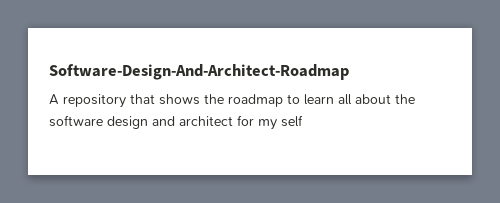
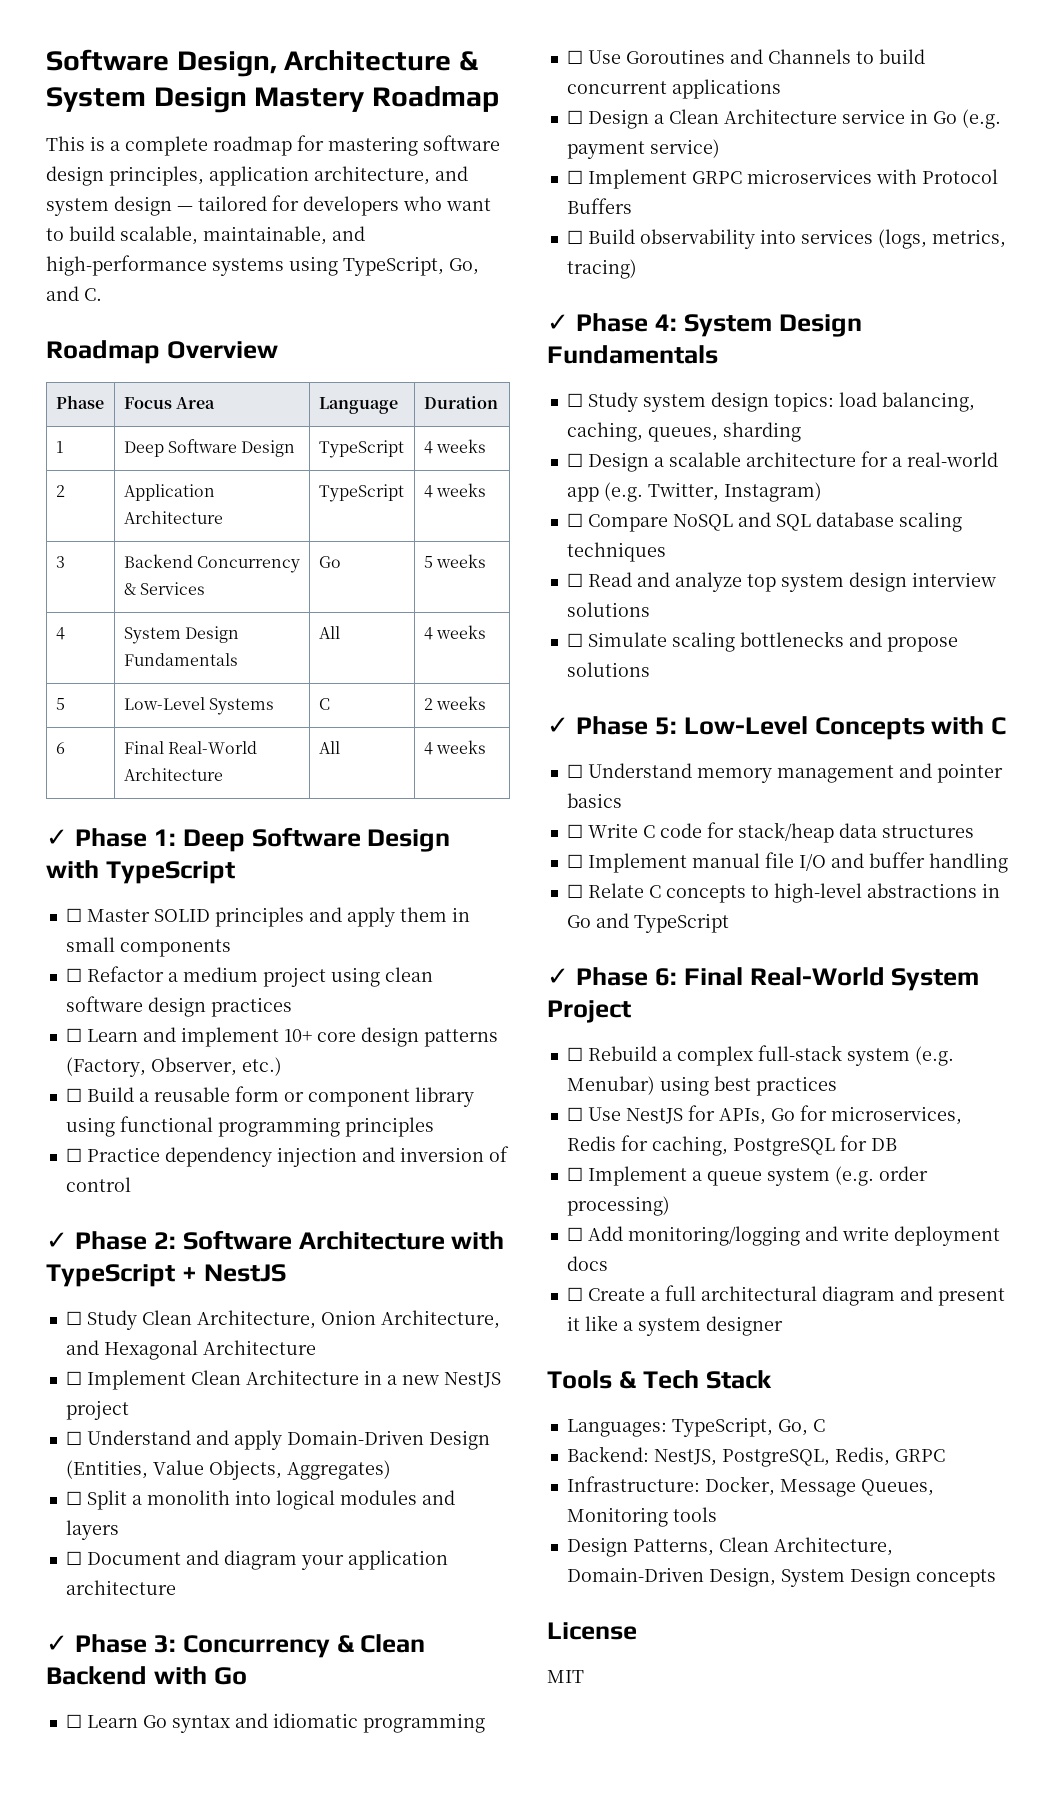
[49,64,349,80] [49,94,415,108] [49,115,303,130] Software-Design-And-Architect-Roadmap // A repository that shows the roadmap to learn all about the software design and architect for my self -> [46,49,479,77] [46,86,500,113] [46,135,500,156] [46,166,468,186] [46,195,491,216] [46,226,365,245] [46,255,479,276] [46,286,102,301] [46,340,278,364] [55,395,104,409] [123,397,215,409] [318,397,398,414] [423,396,498,409] [55,441,64,453] [123,439,296,457] [318,440,404,458] [423,439,486,454] [55,485,65,497] [123,484,215,501] [123,511,223,524] [318,484,404,502] [423,483,486,498] [55,556,65,568] [123,554,300,573] [123,582,205,595] [318,556,341,568] [423,554,486,568] [55,627,65,640] [123,626,239,644] [123,653,238,666] [318,626,340,639] [423,625,486,640] [55,698,65,710] [123,697,274,715] [318,698,330,710] [423,696,486,710] [55,742,65,754] [123,741,257,754] [123,768,223,781] [318,741,340,754] [423,740,486,755] [46,827,451,852] [46,860,235,884] [65,907,470,927] [65,937,231,957] [65,966,433,987] [65,996,292,1017] [65,1027,498,1047] [65,1057,282,1077] [65,1086,474,1107] [65,1116,434,1137] [65,1146,509,1167] [65,1177,131,1192] [46,1230,505,1250] [46,1264,286,1287] [65,1310,500,1330] [65,1340,316,1360] [65,1370,501,1390] [65,1400,129,1420] [65,1430,490,1450] [65,1460,391,1480] [65,1490,455,1510] [65,1520,119,1540] [65,1550,448,1570] [65,1580,176,1595] [46,1634,426,1658] [46,1666,247,1685] [65,1713,485,1733] [566,49,925,64] [566,79,781,99] [566,109,1001,129] [566,139,720,159] [566,169,998,189] [566,198,632,214] [566,229,1006,249] [566,259,637,279] [547,313,862,337] [547,345,718,364] [566,392,975,412] [566,422,801,442] [566,451,998,472] [566,482,822,502] [566,512,962,532] [566,542,666,562] [566,572,996,592] [566,602,650,617] [566,631,958,652] [566,662,650,677] [547,716,1007,740] [566,763,1003,783] [566,793,622,808] [566,822,974,843] [566,852,1008,873] [566,883,1000,903] [566,913,729,933] [547,967,980,991] [547,1000,631,1023] [566,1045,954,1066] [566,1076,837,1096] [566,1105,962,1125] [566,1135,897,1156] [566,1166,928,1186] [566,1196,670,1216] [566,1226,1000,1246] [566,1256,608,1271] [566,1285,1005,1306] [566,1315,783,1336] [547,1370,772,1389] [566,1417,825,1437] [566,1446,945,1467] [566,1476,934,1497] [566,1507,717,1527] [566,1537,893,1557] [566,1567,996,1587] [547,1622,637,1640] [547,1670,584,1683] Software Design, Architecture & System Design Mastery Roadmap // This is a complete roadmap for mastering software design principles, application architecture, and system design — tailored for developers who want to build scalable, maintainable, and high-performance systems using TypeScript, Go, and C. // Roadmap Overview // Phase | Focus Area | Language | Duration // 1 | Deep Software Design | TypeScript | 4 weeks // 2 | Application Architecture | TypeScript | 4 weeks // 3 | Backend Concurrency & Services | Go | 5 weeks // 4 | System Design Fundamentals | All | 4 weeks // 5 | Low-Level Systems | C | 2 weeks // 6 | Final Real-World Architecture | All | 4 weeks // ✓ Phase 1: Deep Software Design with TypeScript // ☐ Master SOLID principles and apply them in small components // ☐ Refactor a medium project using clean software design practices // ☐ Learn and implement 10+ core design patterns (Factory, Observer, etc.) // ☐ Build a reusable form or component library using functional programming principles // ☐ Practice dependency injection and inversion of control // ✓ Phase 2: Software Architecture with TypeScript + NestJS // ☐ Study Clean Architecture, Onion Architecture, and Hexagonal Architecture // ☐ Implement Clean Architecture in a new NestJS project // ☐ Understand and apply Domain-Driven Design (Entities, Value Objects, Aggregates) // ☐ Split a monolith into logical modules and layers // ☐ Document and diagram your application architecture // ✓ Phase 3: Concurrency & Clean Backend with Go // ☐ Learn Go syntax and idiomatic programming // ☐ Use Goroutines and Channels to build concurrent applications // ☐ Design a Clean Architecture service in Go (e.g. payment service) // ☐ Implement GRPC microservices with Protocol Buffers // ☐ Build observability into services (logs, metrics, tracing) // ✓ Phase 4: System Design Fundamentals // ☐ Study system design topics: load balancing, caching, queues, sharding // ☐ Design a scalable architecture for a real-world app (e.g. Twitter, Instagram) // ☐ Compare NoSQL and SQL database scaling techniques // ☐ Read and analyze top system design interview solutions // ☐ Simulate scaling bottlenecks and propose solutions // ✓ Phase 5: Low-Level Concepts with C // ☐ Understand memory management and pointer basics // ☐ Write C code for stack/heap data structures // ☐ Implement manual file I/O and buffer handling // ☐ Relate C concepts to high-level abstractions in Go and TypeScript // ✓ Phase 6: Final Real-World System Project // ☐ Rebuild a complex full-stack system (e.g. Menubar) using best practices // ☐ Use NestJS for APIs, Go for microservices, Redis for caching, PostgreSQL for DB // ☐ Implement a queue system (e.g. order processing) // ☐ Add monitoring/logging and write deployment docs // ☐ Create a full architectural diagram and present it like a system designer // Tools & Tech Stack // Languages: TypeScript, Go, C // Backend: NestJS, PostgreSQL, Redis, GRPC // Infrastructure: Docker, Message Queues, Monitoring tools // Design Patterns, Clean Architecture, Domain-Driven Design, System Design concepts // License // MIT

